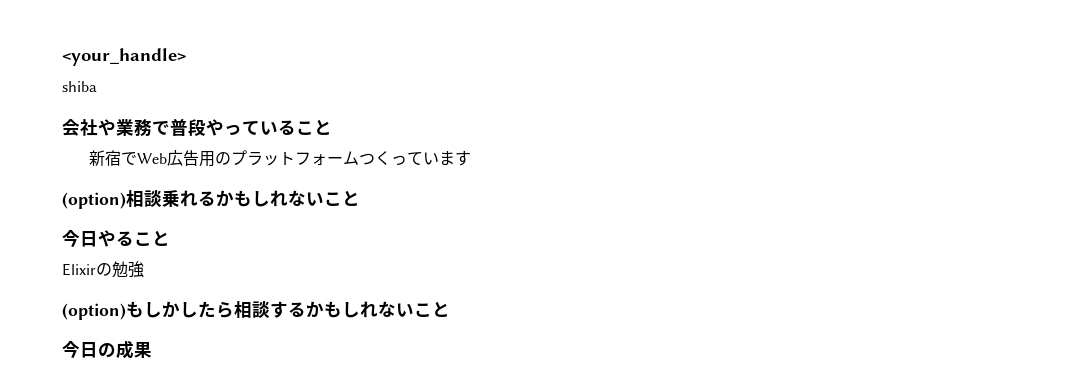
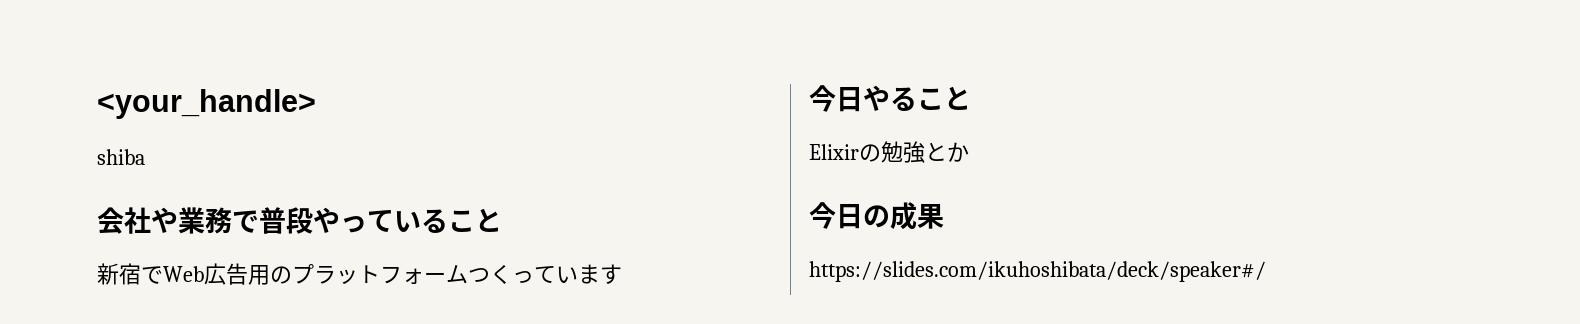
[62,190,360,209] // (option)相談乗れるかもしれないこと -> (622, 274) none
[62,301,450,320] // (option)もしかしたら相談するかもしれないこと -> [925,142,969,162] とか
(152, 350) none -> [809,261,1266,282] // https://slides.com/ikuhoshibata/deck/speaker#/

